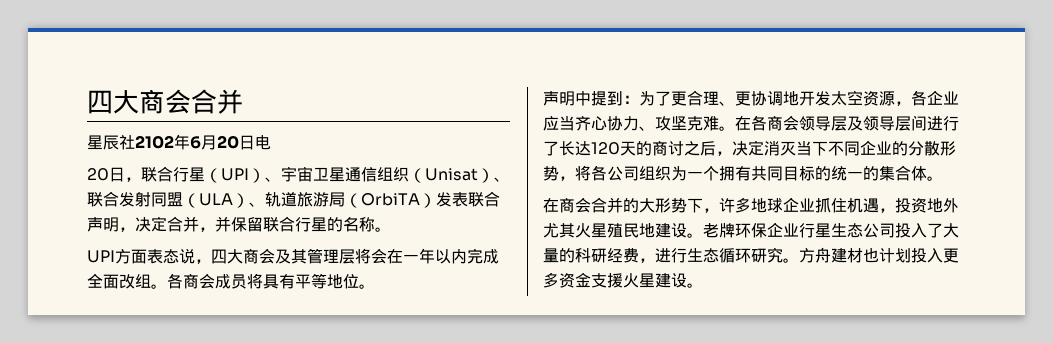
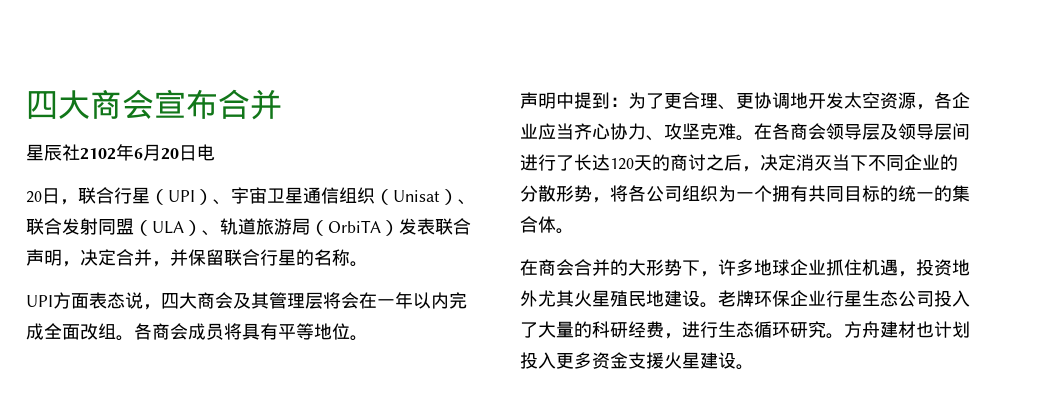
[87,89,191,114] 四大商会 -> [26,89,218,119] 四大商会宣布

